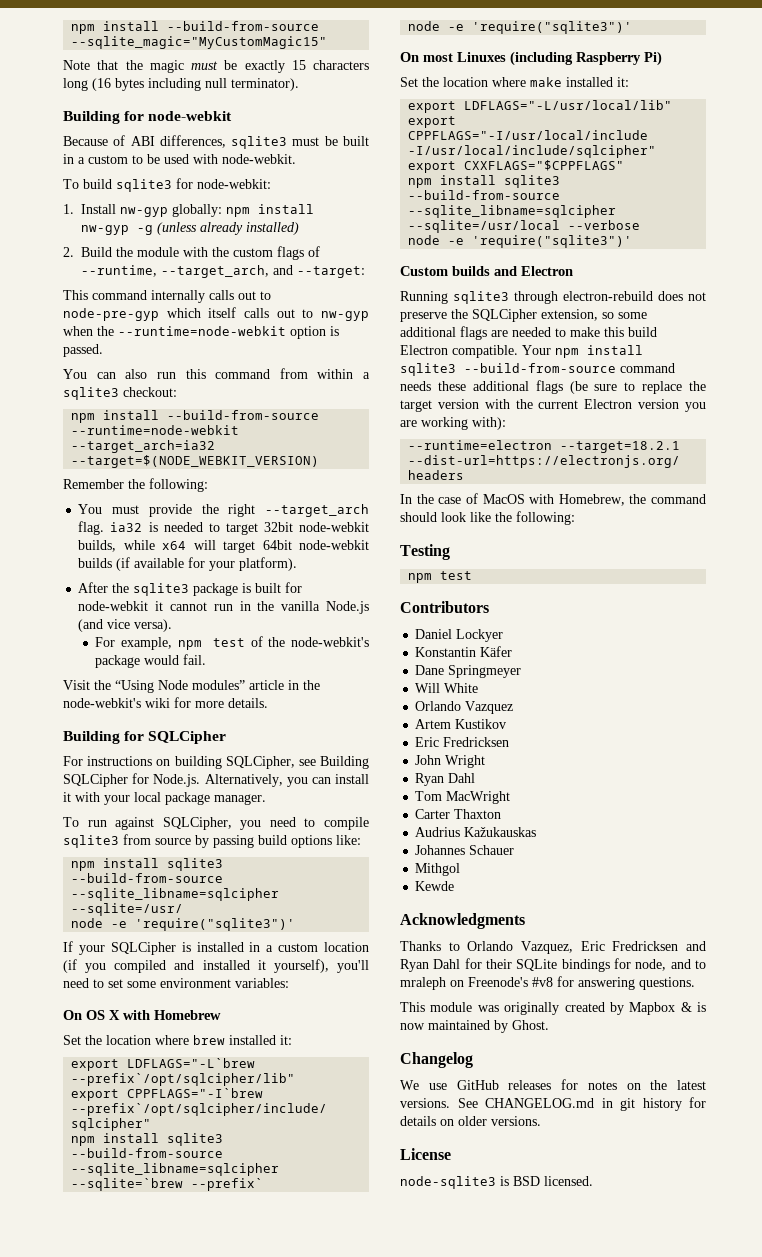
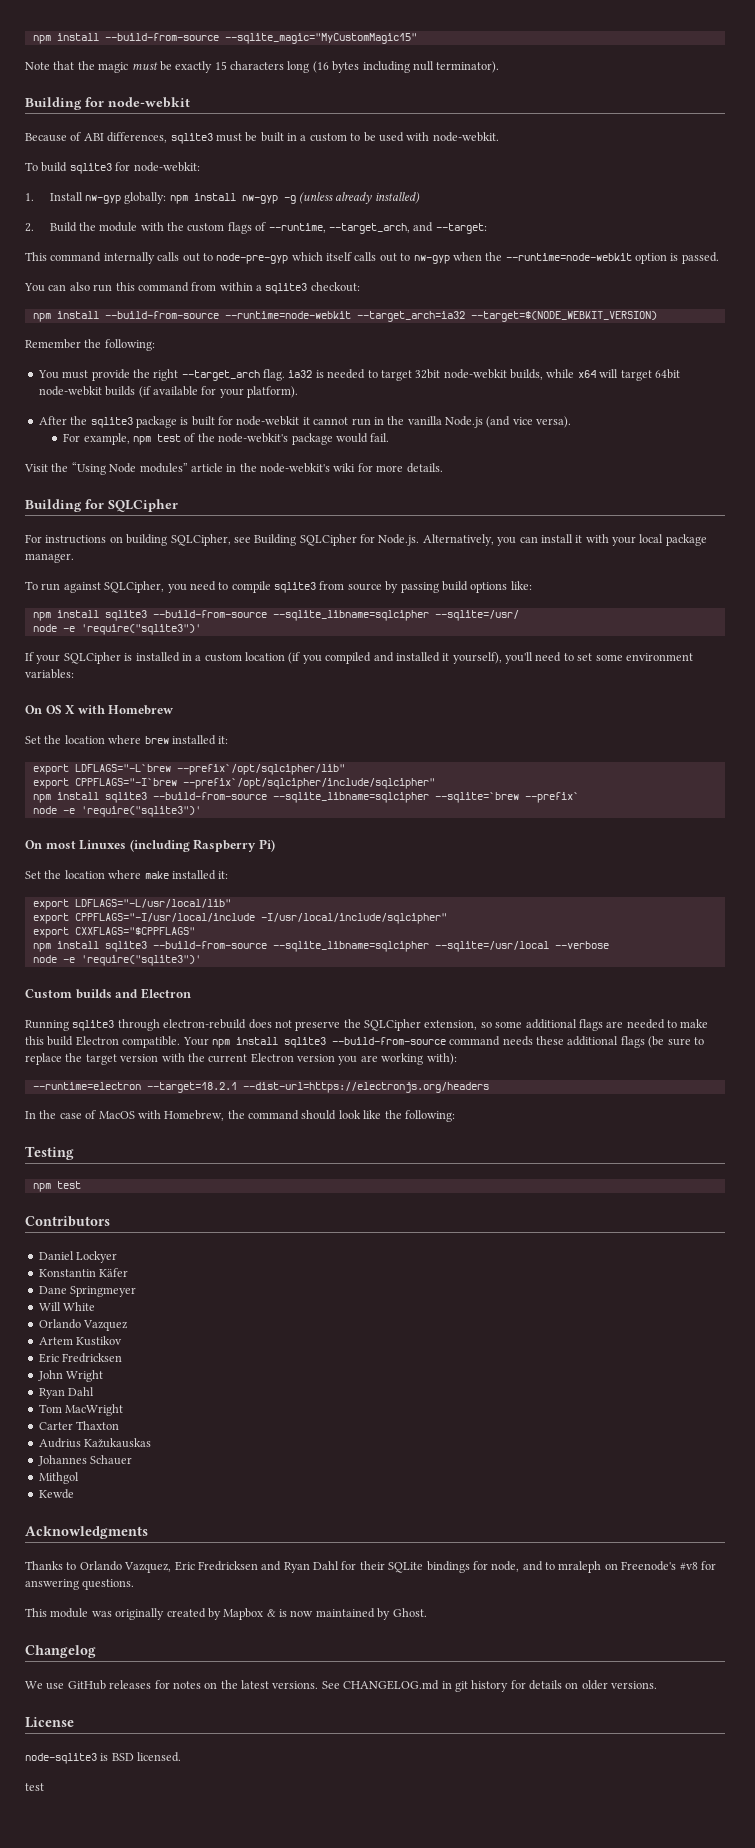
(593, 1181) none -> [25,1783,44,1791] // test

